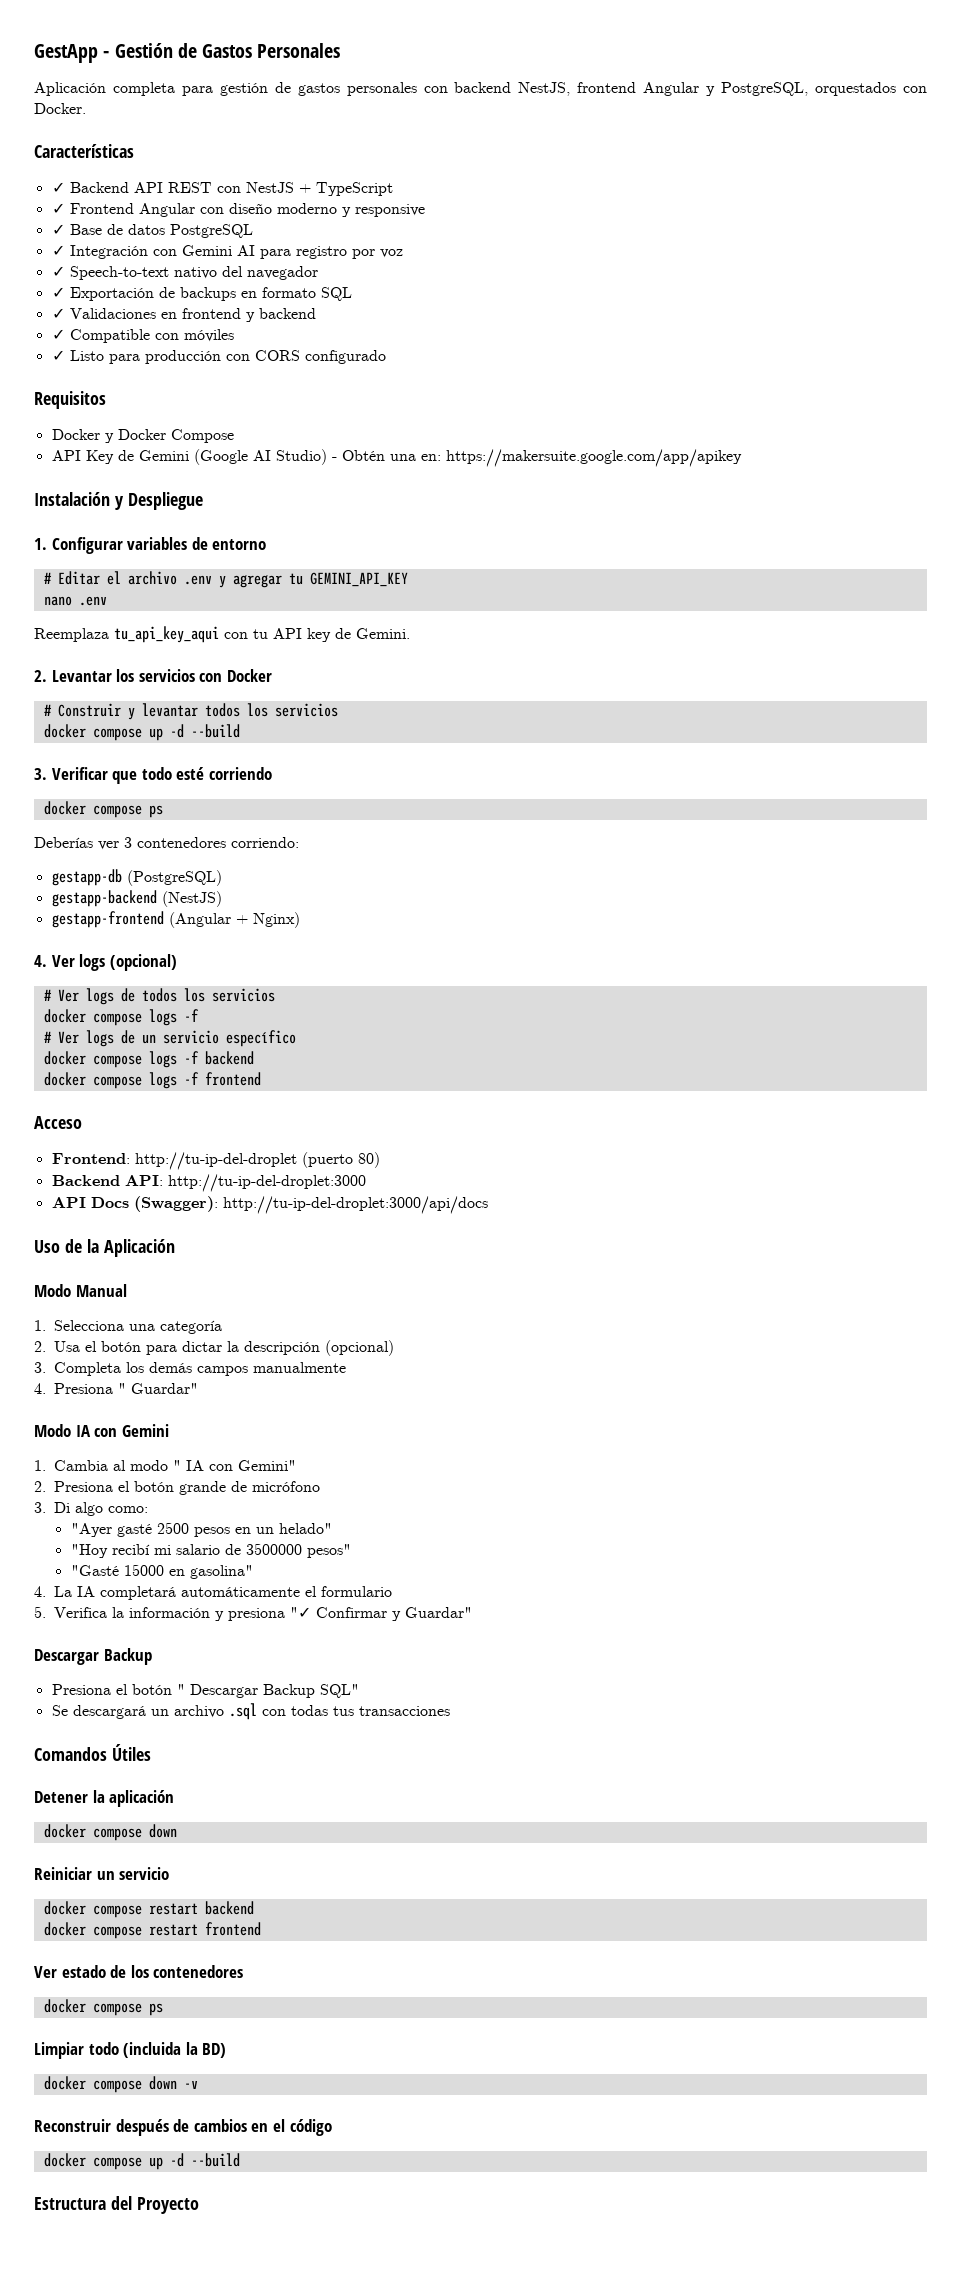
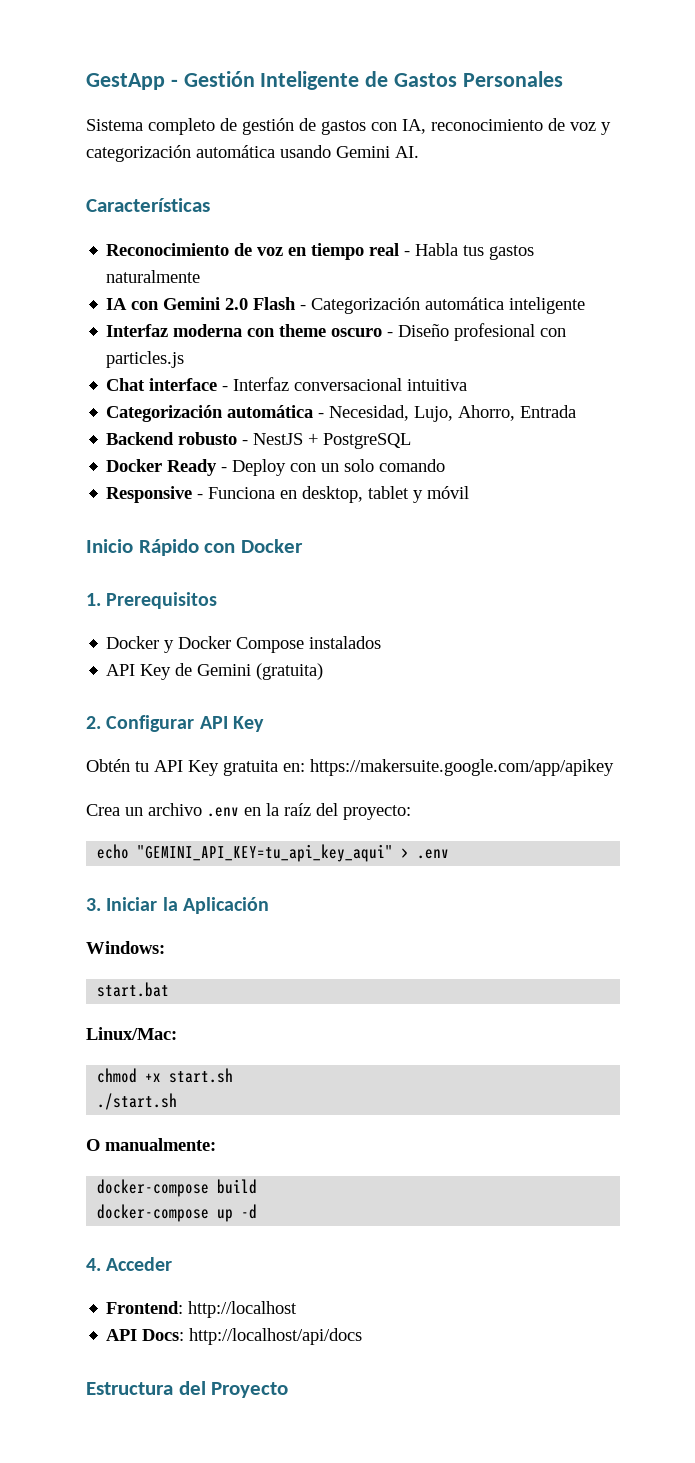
(173, 50) none -> [260,71,360,90] Inteligente
[34,82,927,96] [34,103,86,114] [34,144,134,158] [51,182,393,196] [51,203,425,217] [51,224,253,238] [51,245,403,259] [51,266,318,280] [51,287,352,301] [51,308,316,322] [51,329,234,343] [51,350,386,364] [34,391,106,409] Aplicación completa para gestión de gastos personales con backend NestJS, frontend Angular y PostgreSQL, orquestados con Docker. // Características // ✓ Backend API REST con NestJS + TypeScript // ✓ Frontend Angular con diseño moderno y responsive // ✓ Base de datos PostgreSQL // ✓ Integración con Gemini AI para registro por voz // ✓ Speech-to-text nativo del navegador // ✓ Exportación de backups en formato SQL // ✓ Validaciones en frontend y backend // ✓ Compatible con móviles // ✓ Listo para producción con CORS configurado // Requisitos -> [86,118,611,135] [86,145,419,162] [86,198,210,212] [106,243,535,260] [106,270,201,283] [106,297,586,314] [106,323,567,341] [106,351,185,368] [106,377,468,391] [106,405,577,422] [106,432,412,449] [106,459,446,476] [106,486,470,503] [86,539,303,556] [86,592,218,609] Sistema completo de gestión de gastos con IA, reconocimiento de voz y categorización automática usando Gemini AI. // Características // Reconocimiento de voz en tiempo real - Habla tus gastos naturalmente // IA con Gemini 2.0 Flash - Categorización automática inteligente // Interfaz moderna con theme oscuro - Diseño profesional con particles.js // Chat interface - Interfaz conversacional intuitiva // Categorización automática - Necesidad, Lujo, Ahorro, Entrada // Backend robusto - NestJS + PostgreSQL // Docker Ready - Deploy con un solo comando // Responsive - Funciona en desktop, tablet y móvil // Inicio Rápido con Docker // 1. Prerequisitos
(234, 436) none -> [309,636,382,649] instalados
[193,449,742,467] [34,492,203,510] [34,537,267,554] [43,571,408,588] [43,596,107,606] [34,626,410,643] [34,669,272,682] [43,703,338,720] [43,724,240,741] [34,767,272,784] [43,801,163,818] [34,837,299,850] [51,869,222,886] [51,890,222,907] [51,911,300,928] [34,954,177,971] [43,988,275,1005] [43,1009,199,1026] [43,1030,296,1047] [43,1051,254,1068] [43,1072,261,1089] [34,1116,82,1129] [51,1152,380,1170] [51,1174,366,1192] [51,1196,488,1214] [34,1239,175,1257] [34,1284,127,1297] [34,1320,222,1334] [34,1340,394,1356] [34,1362,346,1376] [34,1383,198,1394] [34,1424,169,1437] [34,1460,296,1471] [34,1481,320,1495] [34,1502,148,1516] [70,1522,332,1537] [70,1543,351,1558] [70,1564,253,1579] [34,1586,392,1600] [34,1606,472,1621] [34,1648,152,1665] [51,1684,359,1698] [51,1703,450,1720] [34,1744,151,1761] [34,1790,175,1807] [43,1824,177,1841] [34,1867,170,1880] [43,1901,254,1918] [43,1922,261,1939] [34,1965,244,1978] [43,1999,163,2016] [34,2042,227,2059] [43,2076,198,2093] [34,2119,332,2136] [43,2153,240,2170] (Google AI Studio) - Obtén una en: https://makersuite.google.com/app/apikey // Instalación y Despliegue // 1. Configurar variables de entorno // # Editar el archivo .env y agregar tu GEMINI_API_KEY // nano .env // Reemplaza tu_api_key_aqui con tu API key de Gemini. // 2. Levantar los servicios con Docker // # Construir y levantar todos los servicios // docker compose up -d --build // 3. Verificar que todo esté corriendo // docker compose ps // Deberías ver 3 contenedores corriendo: // gestapp-db (PostgreSQL) // gestapp-backend (NestJS) // gestapp-frontend (Angular + Nginx) // 4. Ver logs (opcional) // # Ver logs de todos los servicios // docker compose logs -f // # Ver logs de un servicio específico // docker compose logs -f backend // docker compose logs -f frontend // Acceso // Frontend: http://tu-ip-del-droplet (puerto 80) // Backend API: http://tu-ip-del-droplet:3000 // API Docs (Swagger): http://tu-ip-del-droplet:3000/api/docs // Uso de la Aplicación // Modo Manual // 1. Selecciona una categoría // 2. Usa el botón para dictar la descripción (opcional) // 3. Completa los demás campos manualmente // 4. Presiona " Guardar" // Modo IA con Gemini // 1. Cambia al modo " IA con Gemini" // 2. Presiona el botón grande de micrófono // 3. Di algo como: // "Ayer gasté 2500 pesos en un helado" // "Hoy recibí mi salario de 3500000 pesos" // "Gasté 15000 en gasolina" // 4. La IA completará automáticamente el formulario // 5. Verifica la información y presiona "✓ Confirmar y Guardar" // Descargar Backup // Presiona el botón " Descargar Backup SQL" // Se descargará un archivo .sql con todas tus transacciones // Comandos Útiles // Detener la aplicación // docker compose down // Reiniciar un servicio // docker compose restart backend // docker compose restart frontend // Ver estado de los contenedores // docker compose ps // Limpiar todo (incluida la BD) // docker compose down -v // Reconstruir después de cambios en el código // docker compose up -d --build -> [256,663,324,680] [86,715,264,732] [86,759,614,776] [86,803,411,820] [97,844,450,862] [86,897,269,914] [86,941,165,954] [97,982,170,997] [86,1027,177,1040] [97,1068,234,1083] [97,1093,178,1110] [86,1138,216,1151] [97,1179,258,1197] [97,1204,258,1222] [86,1257,173,1271] [106,1301,298,1318] [106,1328,363,1345] (gratuita) // 2. Configurar API Key // Obtén tu API Key gratuita en: https://makersuite.google.com/app/apikey // Crea un archivo .env en la raíz del proyecto: // echo "GEMINI_API_KEY=tu_api_key_aqui" > .env // 3. Iniciar la Aplicación // Windows: // start.bat // Linux/Mac: // chmod +x start.sh // ./start.sh // O manualmente: // docker-compose build // docker-compose up -d // 4. Acceder // Frontend: http://localhost // API Docs: http://localhost/api/docs

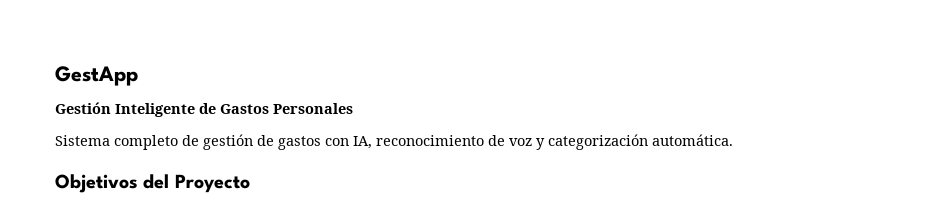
[170,79,178,87] - -> (138, 76) //
[196,145,419,158] [86,198,210,212] [106,243,535,260] [106,270,201,283] [106,297,586,314] [106,323,567,341] [106,351,185,368] [106,377,468,391] [106,405,577,422] [106,432,412,449] [106,459,446,476] [106,486,470,503] [86,539,303,556] [86,592,218,609] [106,636,382,653] [106,663,324,680] [86,715,264,732] [86,759,614,776] [86,803,411,820] [97,844,450,862] [86,897,269,914] [86,941,165,954] [97,982,170,997] [86,1027,177,1040] [97,1068,234,1083] [97,1093,178,1110] [86,1138,216,1151] [97,1179,258,1197] [97,1204,258,1222] [86,1257,173,1271] [106,1301,298,1318] [106,1328,363,1345] [86,1382,173,1395] automática usando Gemini AI. // Características // Reconocimiento de voz en tiempo real - Habla tus gastos naturalmente // IA con Gemini 2.0 Flash - Categorización automática inteligente // Interfaz moderna con theme oscuro - Diseño profesional con particles.js // Chat interface - Interfaz conversacional intuitiva // Categorización automática - Necesidad, Lujo, Ahorro, Entrada // Backend robusto - NestJS + PostgreSQL // Docker Ready - Deploy con un solo comando // Responsive - Funciona en desktop, tablet y móvil // Inicio Rápido con Docker // 1. Prerequisitos // Docker y Docker Compose instalados // API Key de Gemini (gratuita) // 2. Configurar API Key // Obtén tu API Key gratuita en: https://makersuite.google.com/app/apikey // Crea un archivo .env en la raíz del proyecto: // echo "GEMINI_API_KEY=tu_api_key_aqui" > .env // 3. Iniciar la Aplicación // Windows: // start.bat // Linux/Mac: // chmod +x start.sh // ./start.sh // O manualmente: // docker-compose build // docker-compose up -d // 4. Acceder // Frontend: http://localhost // API Docs: http://localhost/api/docs // Estructura -> [652,134,733,146] [55,174,138,193] automática. // Objetivos

